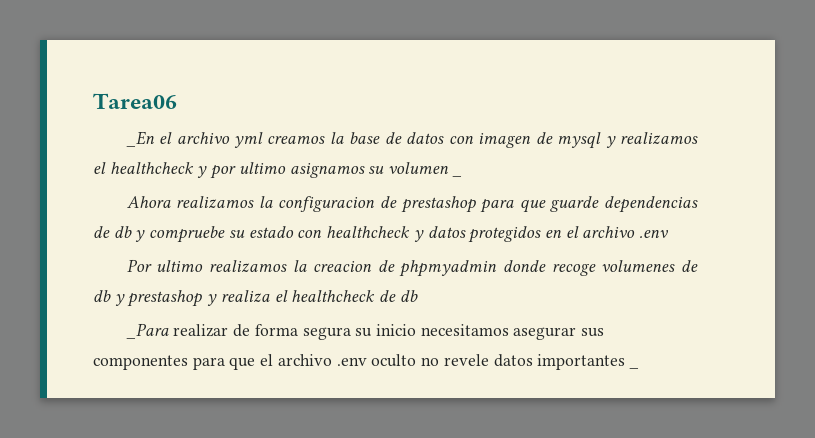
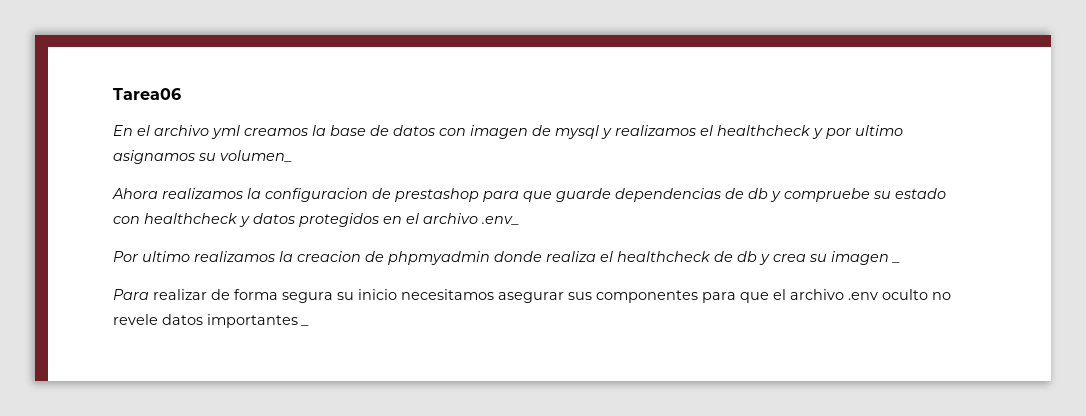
[125,131,155,147] _En -> [113,125,133,136] En
[388,162,450,174] [451,174,462,177] volumen _ -> [220,150,292,162] volumen_
[639,230,670,238] .env -> [482,216,519,225] .env_
[551,260,698,276] [93,290,218,307] recoge volumenes de db y prestashop y -> (542, 256) none
[125,323,169,339] // _Para -> [759,251,900,265] [113,289,149,300] y crea su imagen _ // Para

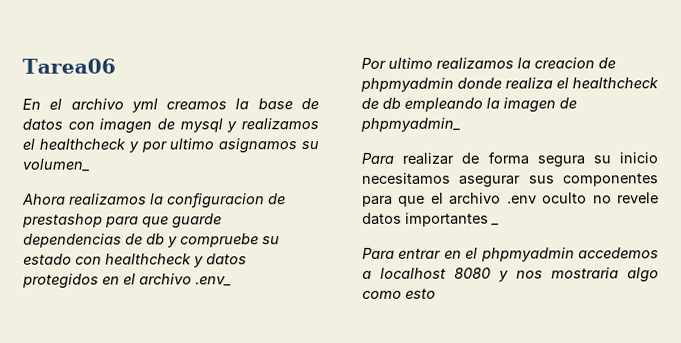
[759,251,900,265] y crea su imagen _ -> [404,97,577,113] [360,117,461,132] empleando la imagen de phpmyadmin_
(309, 325) none -> [362,247,659,262] [362,267,659,283] [362,288,436,299] // Para entrar en el phpmyadmin accedemos a localhost 8080 y nos mostraria algo como esto

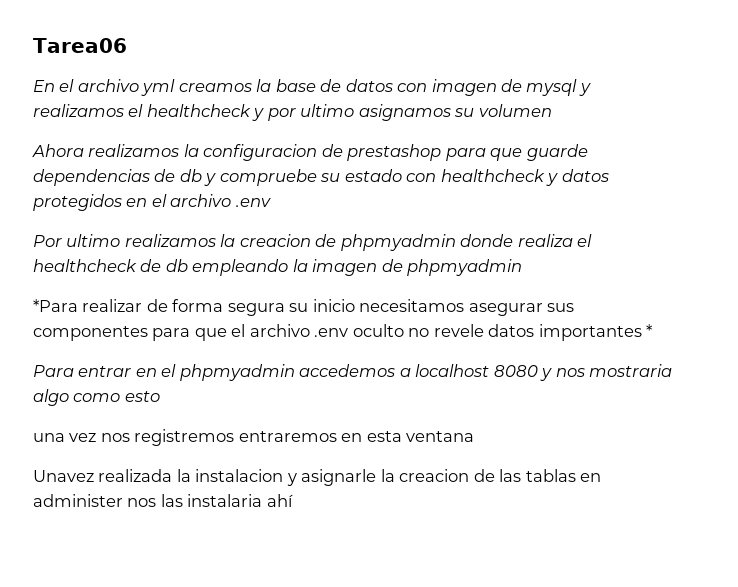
[22,158,90,172] volumen_ -> [478,104,552,117] volumen
[195,276,232,287] .env_ -> [235,198,271,207] .env
[360,117,461,132] [361,152,394,164] phpmyadmin_ // Para -> [407,259,523,276] [33,299,78,312] phpmyadmin // *Para
[491,223,500,226] _ -> [646,324,653,337] *
(436, 293) none -> [33,429,475,446] [33,469,602,486] [33,494,293,507] // una vez nos registremos entraremos en esta ventana // Unavez realizada la instalacion y asignarle la creacion de las tablas en administer nos las instalaria ahí

